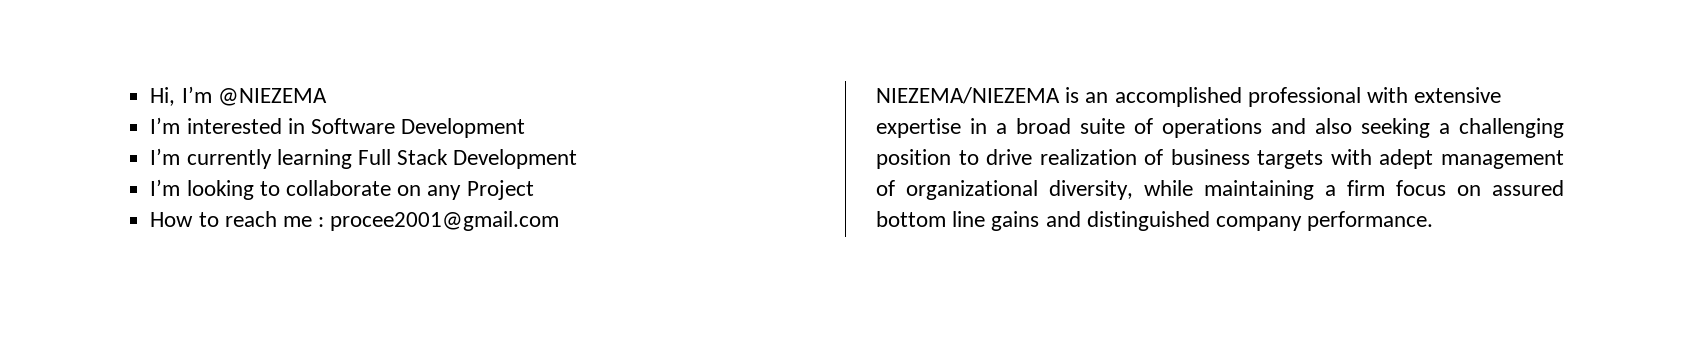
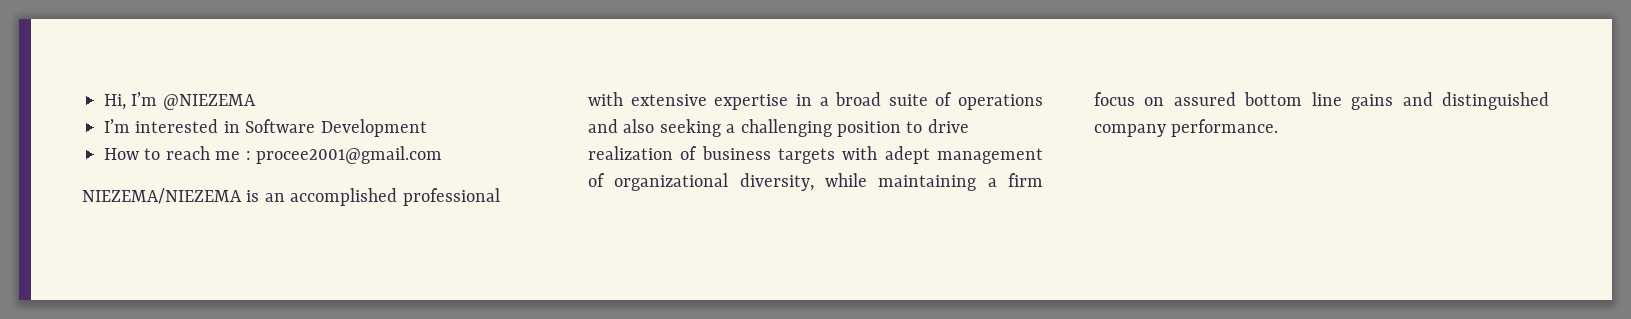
[150,148,578,169] [150,179,534,200] // I’m currently learning Full Stack Development // I’m looking to collaborate on any Project -> (427, 128) none

